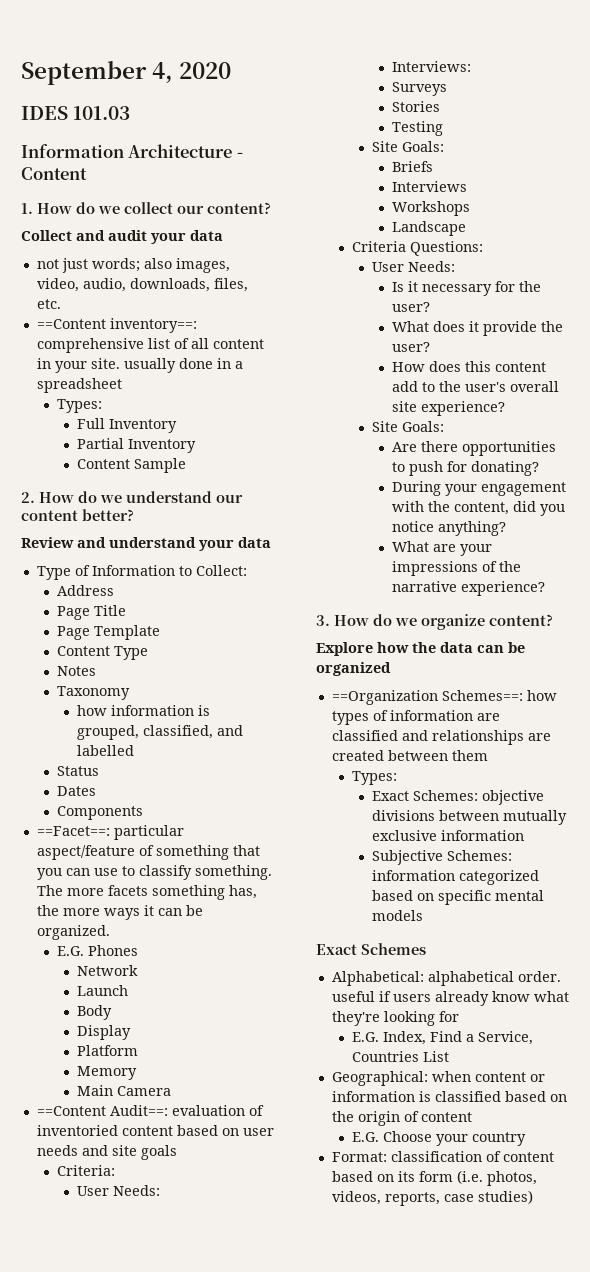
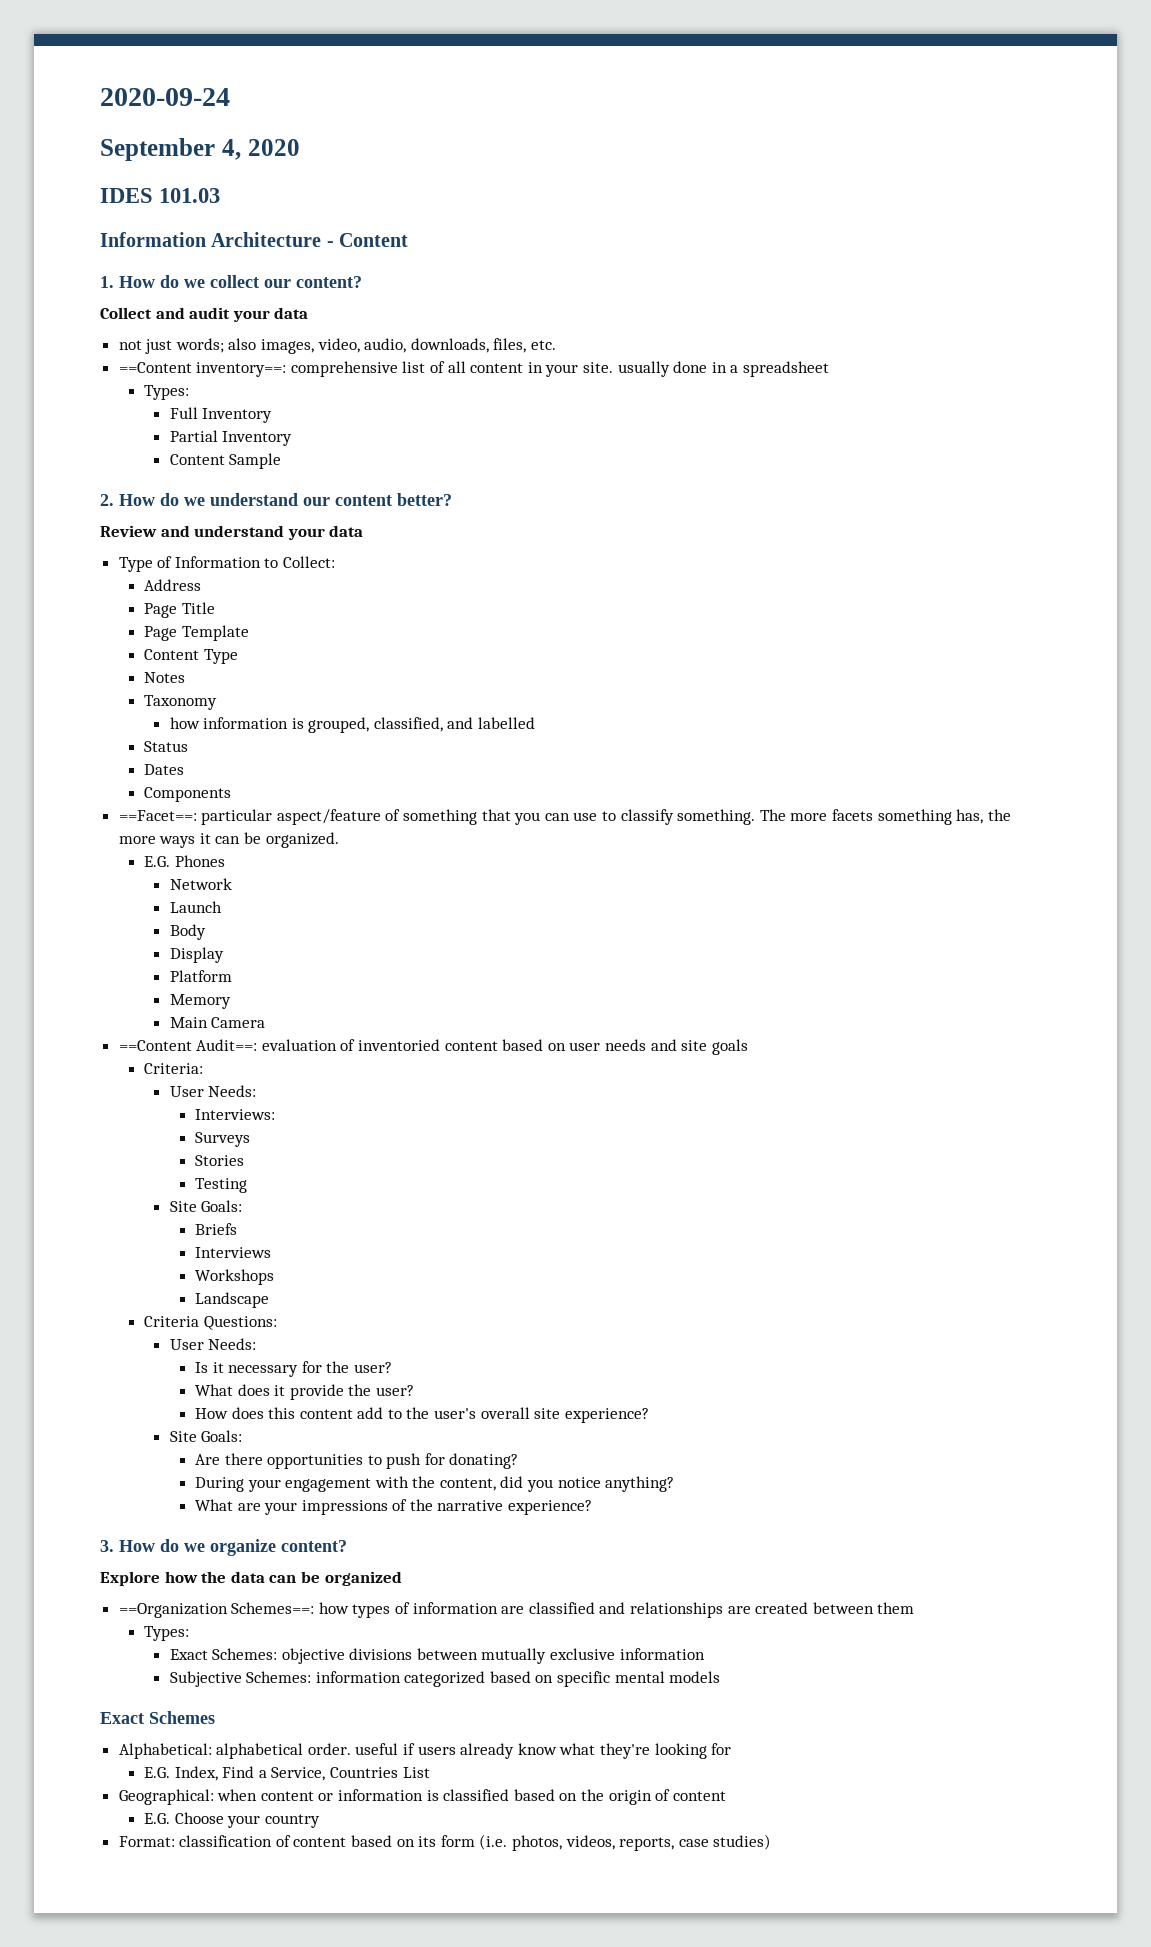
(21, 73) none -> [100,88,230,106] 2020-09-24 //

